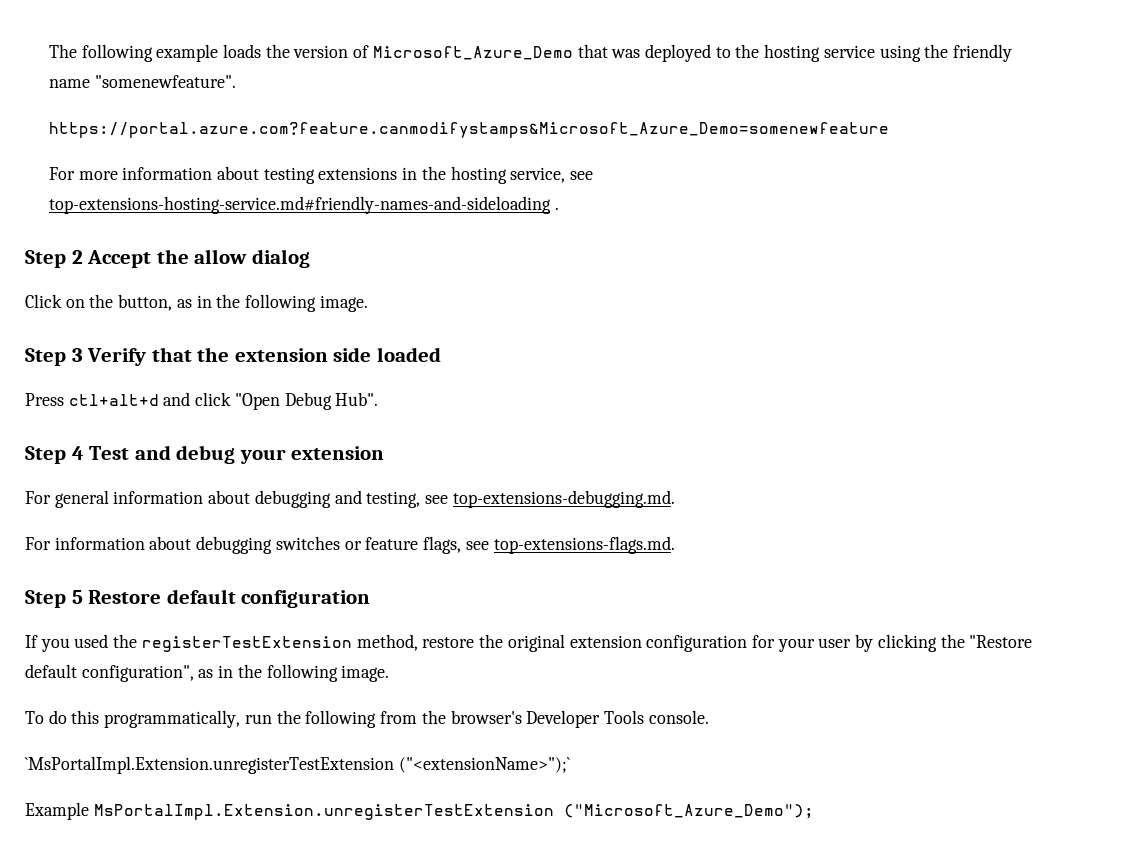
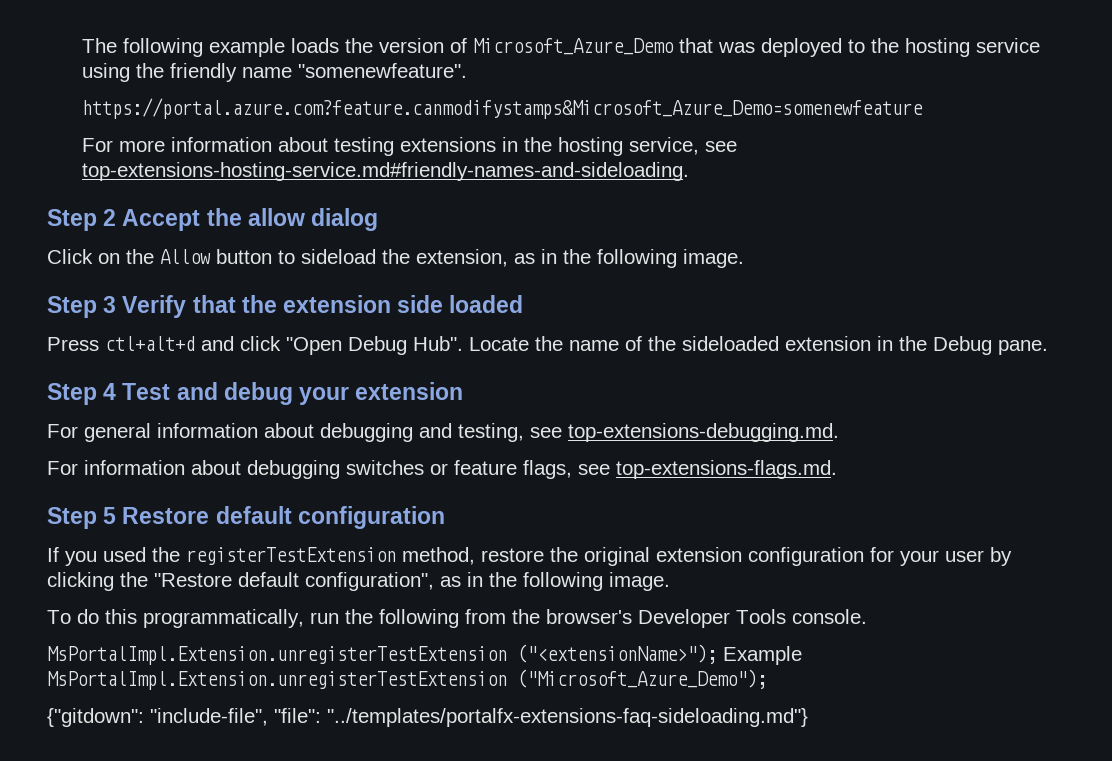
[48,196,559,214] top-extensions-hosting-service.md#friendly-names-and-sideloading . -> [81,162,689,181] top-extensions-hosting-service.md#friendly-names-and-sideloading.
[118,294,173,311] button, -> [160,249,508,267] Allow button to sideload the extension,
(379, 399) none -> [469,336,1048,355] Locate the name of the sideloaded extension in the Debug pane.
[25,756,570,774] `MsPortalImpl.Extension.unregisterTestExtension ("<extensionName>");` // -> [47,644,717,665] MsPortalImpl.Extension.unregisterTestExtension ("<extensionName>");
(814, 811) none -> [47,708,808,727] // {"gitdown": "include-file", "file": "../templates/portalfx-extensions-faq-sideloading.md"}

